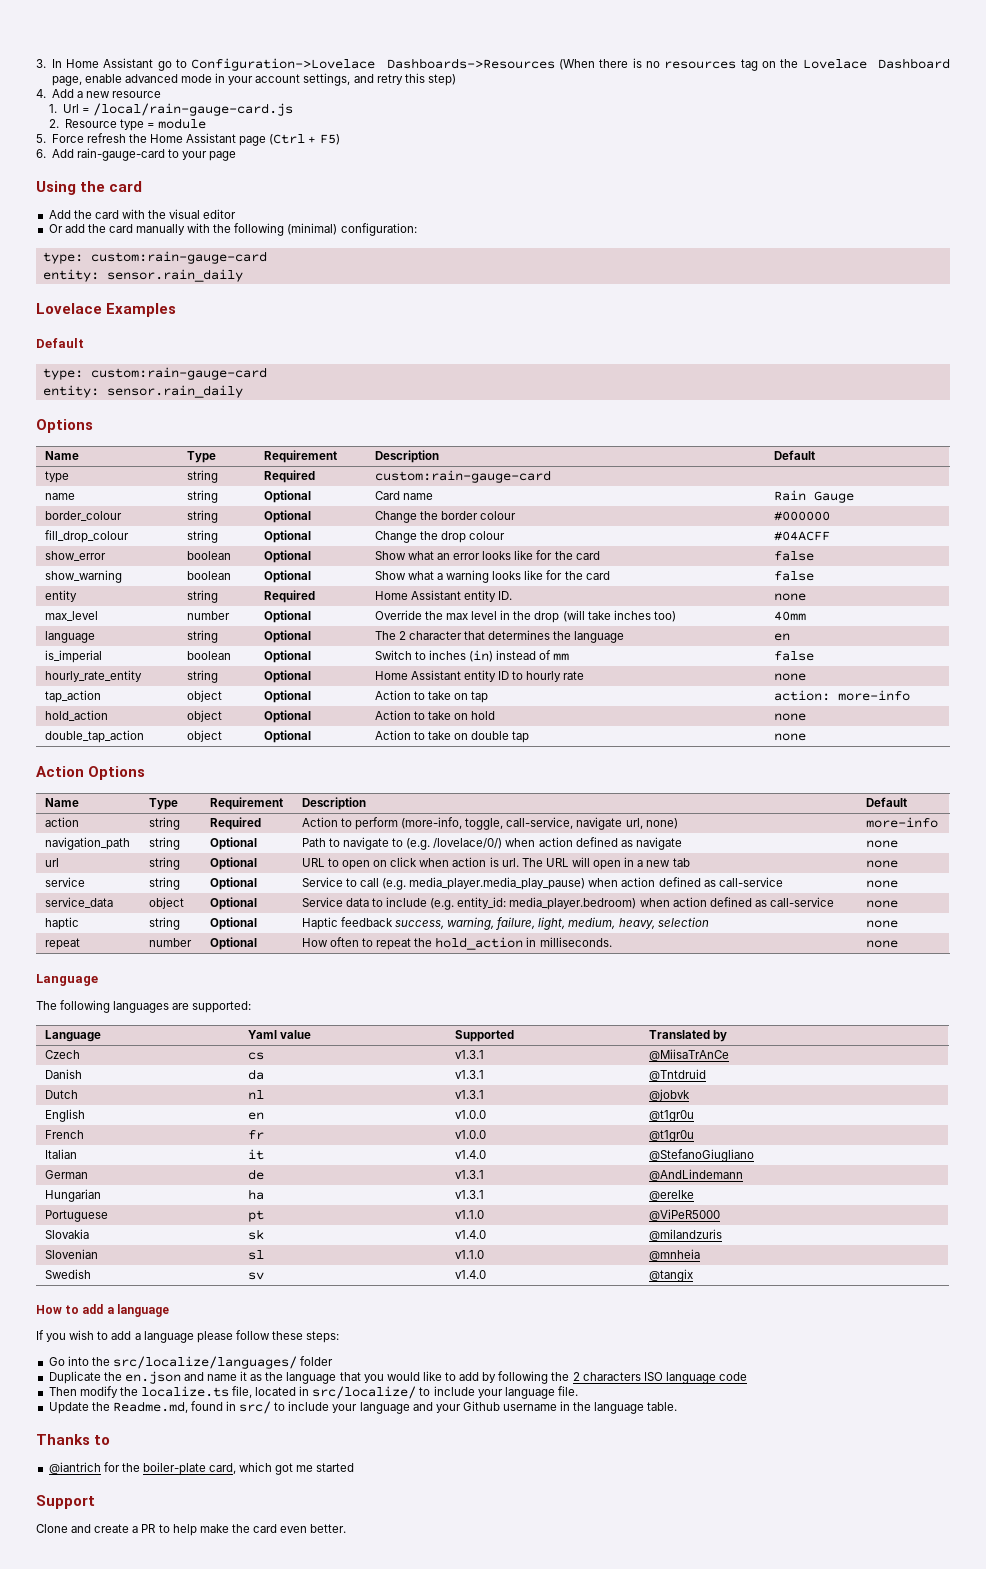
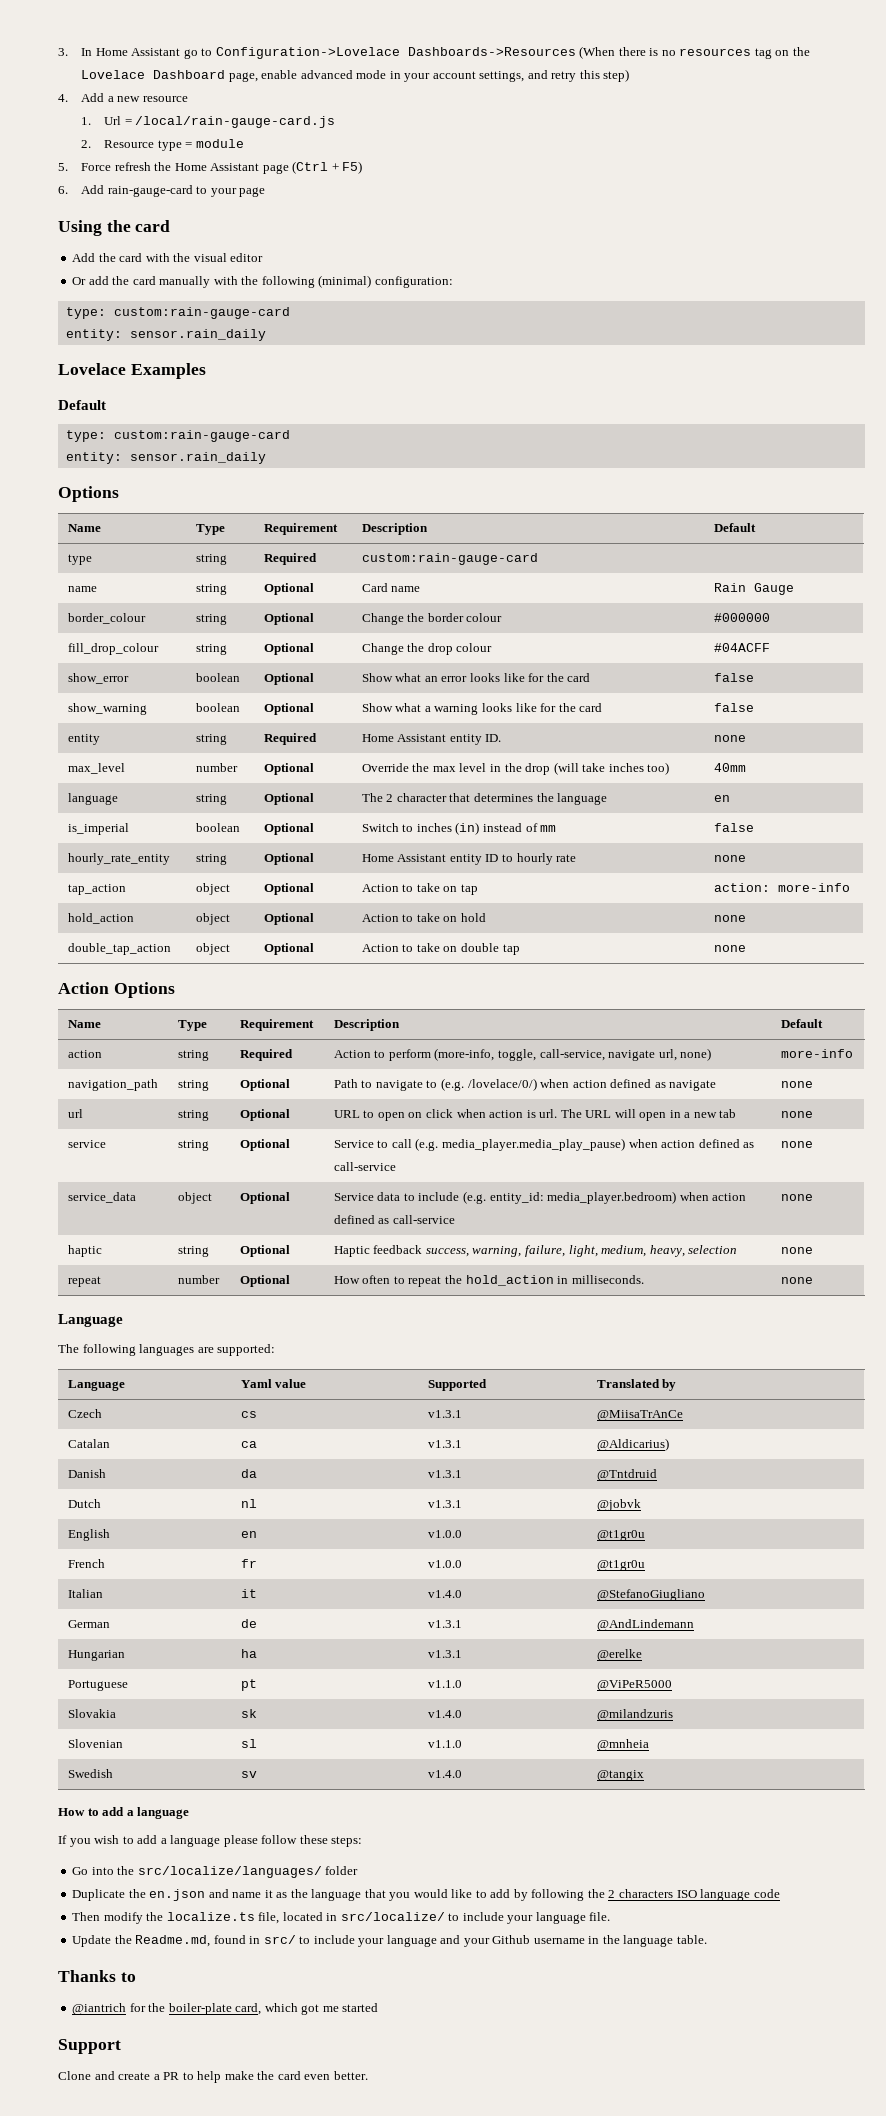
(729, 1055) none -> [67,1439,110,1448] [240,1441,257,1448] [427,1440,462,1448] [596,1438,669,1451] // Catalan | ca | v1.3.1 | @Aldicarius)

